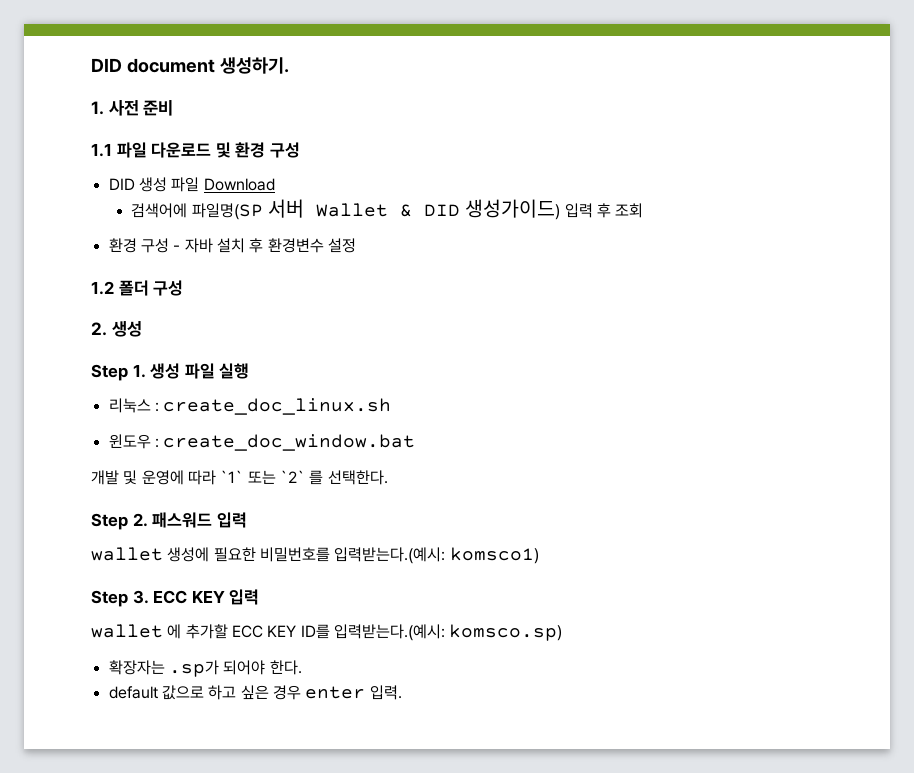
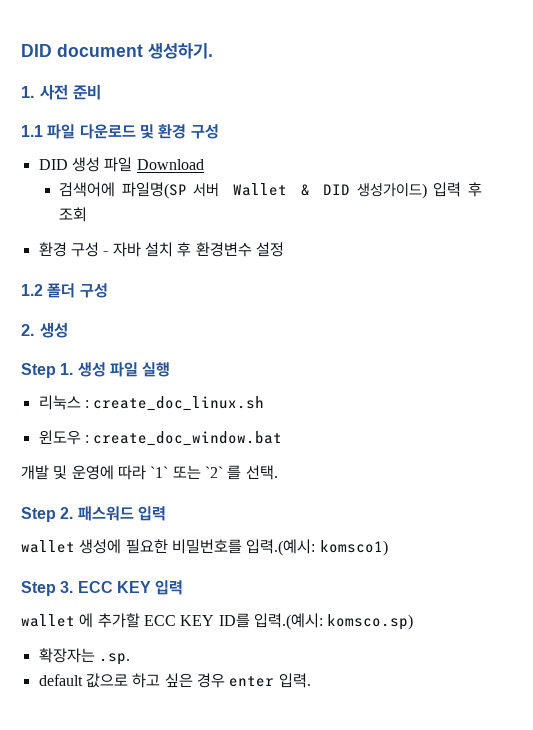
[327,470,388,485] 선택한다. -> [245,465,278,480] 선택.
[334,547,446,564] 입력받는다.(예시: -> [246,539,316,556] 입력.(예시:
[333,624,445,641] 입력받는다.(예시: -> [253,613,323,630] 입력.(예시:
[168,660,302,677] .sp가 되어야 한다. -> [98,653,130,665] .sp.

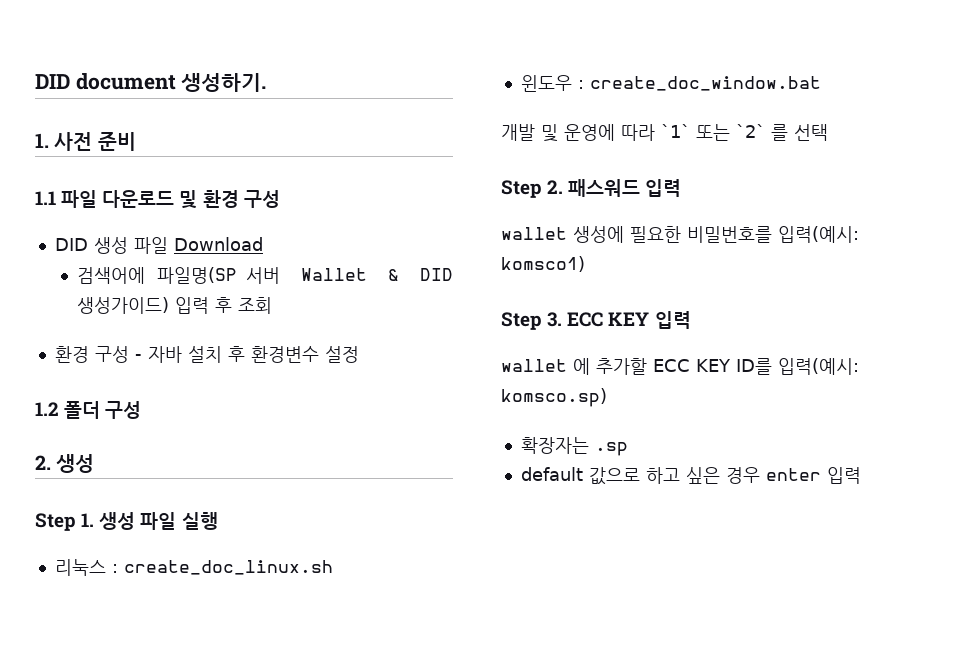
[245,465,278,480] 선택. -> [794,124,828,141] 선택
[246,539,316,556] 입력.(예시: -> [778,226,859,243] 입력(예시:
[253,613,323,630] 입력.(예시: -> [778,358,859,375] 입력(예시:
[98,653,130,665] .sp. -> [594,442,628,456] .sp
[278,673,311,688] 입력. -> [826,467,861,484] 입력

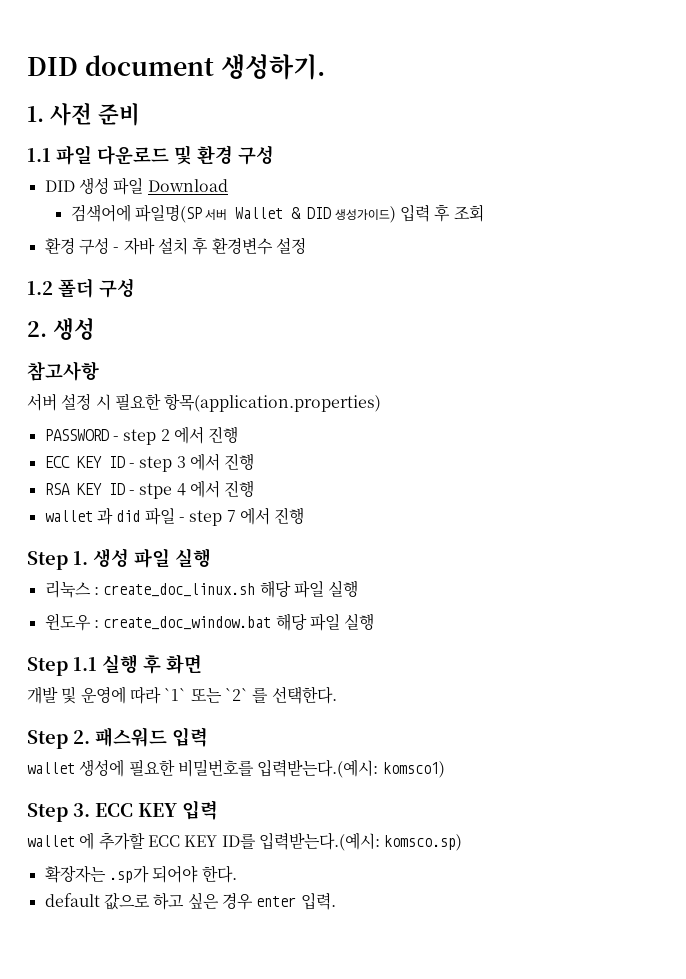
(95, 463) none -> [27,361,99,381] [27,393,382,412] [44,426,239,445] [44,453,255,472] [44,480,255,499] [44,507,305,526] // 참고사항 // 서버 설정 시 필요한 항목(application.properties) // PASSWORD - step 2 에서 진행 // ECC KEY ID - step 3 에서 진행 // RSA KEY ID - stpe 4 에서 진행 // wallet 과 did 파일 - step 7 에서 진행
(333, 567) none -> [259,580,359,598] 해당 파일 실행
(821, 83) none -> [275,613,375,631] [27,654,202,676] 해당 파일 실행 // Step 1.1 실행 후 화면
[794,124,828,141] 선택 -> [271,686,337,704] 선택한다.
[778,226,859,243] 입력(예시: -> [257,759,379,778] 입력받는다.(예시:
[778,358,859,375] 입력(예시: -> [258,832,380,851] 입력받는다.(예시:
[594,442,628,456] .sp -> [108,865,237,883] .sp가 되어야 한다.
[826,467,861,484] 입력 -> [300,892,336,910] 입력.

